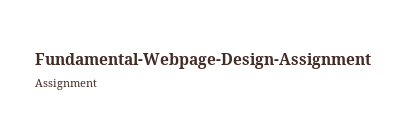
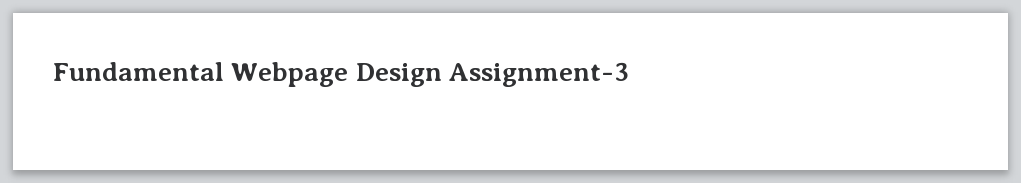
[35,53,371,69] [35,79,97,90] Fundamental-Webpage-Design-Assignment // Assignment -> [53,62,630,87] Fundamental Webpage Design Assignment-3

